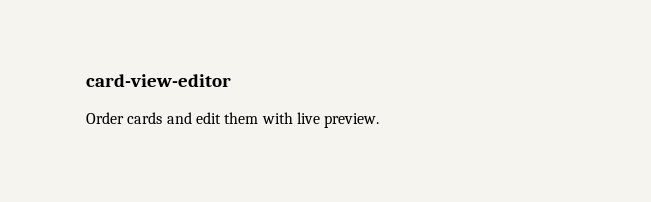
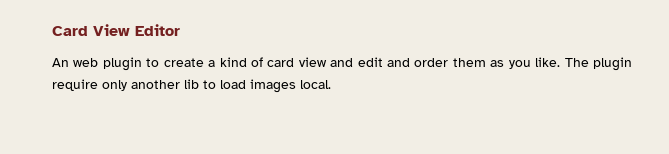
[86,74,231,87] [86,112,380,128] card-view-editor // Order cards and edit them with live preview. -> [52,24,180,36] [52,57,633,71] [52,79,331,93] Card View Editor // An web plugin to create a kind of card view and edit and order them as you like. The plugin require only another lib to load images local.

